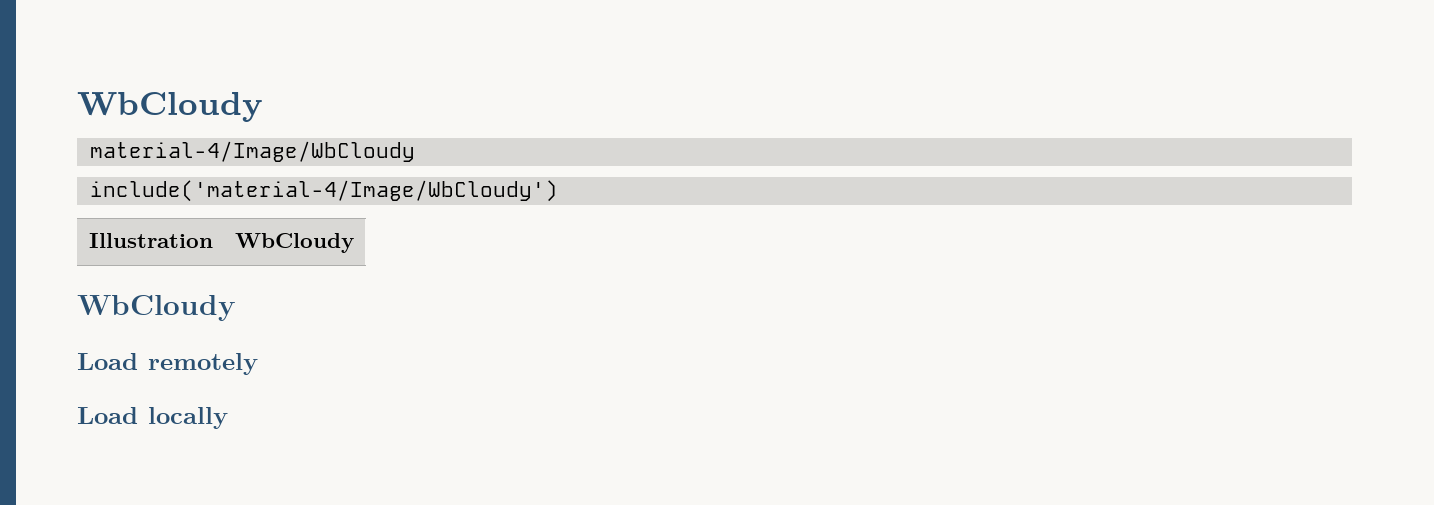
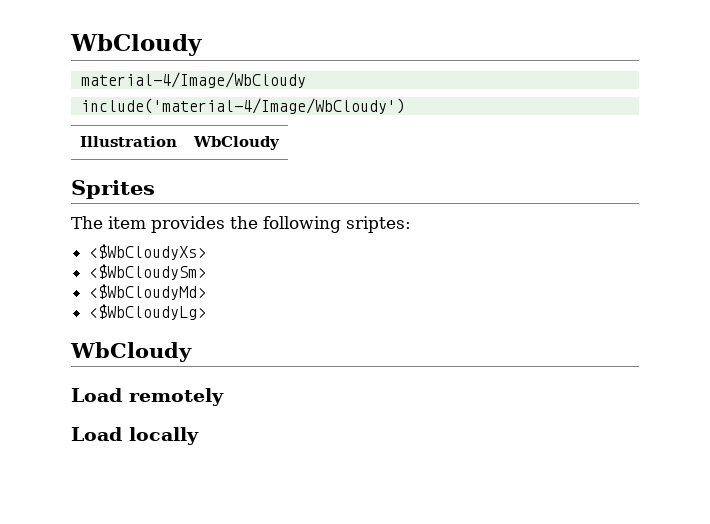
(354, 243) none -> [71,180,155,199] [71,216,411,233] [89,244,207,260] [89,264,207,280] [89,284,207,300] [89,304,207,320] // Sprites // The item provides the following sriptes: // <$WbCloudyXs> // <$WbCloudySm> // <$WbCloudyMd> // <$WbCloudyLg>

